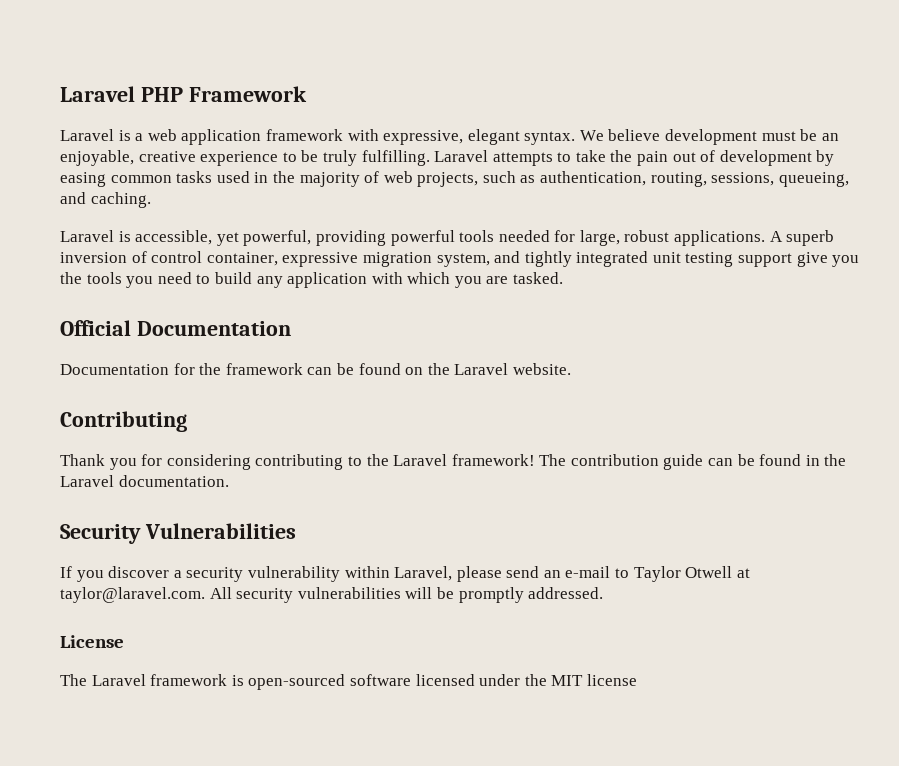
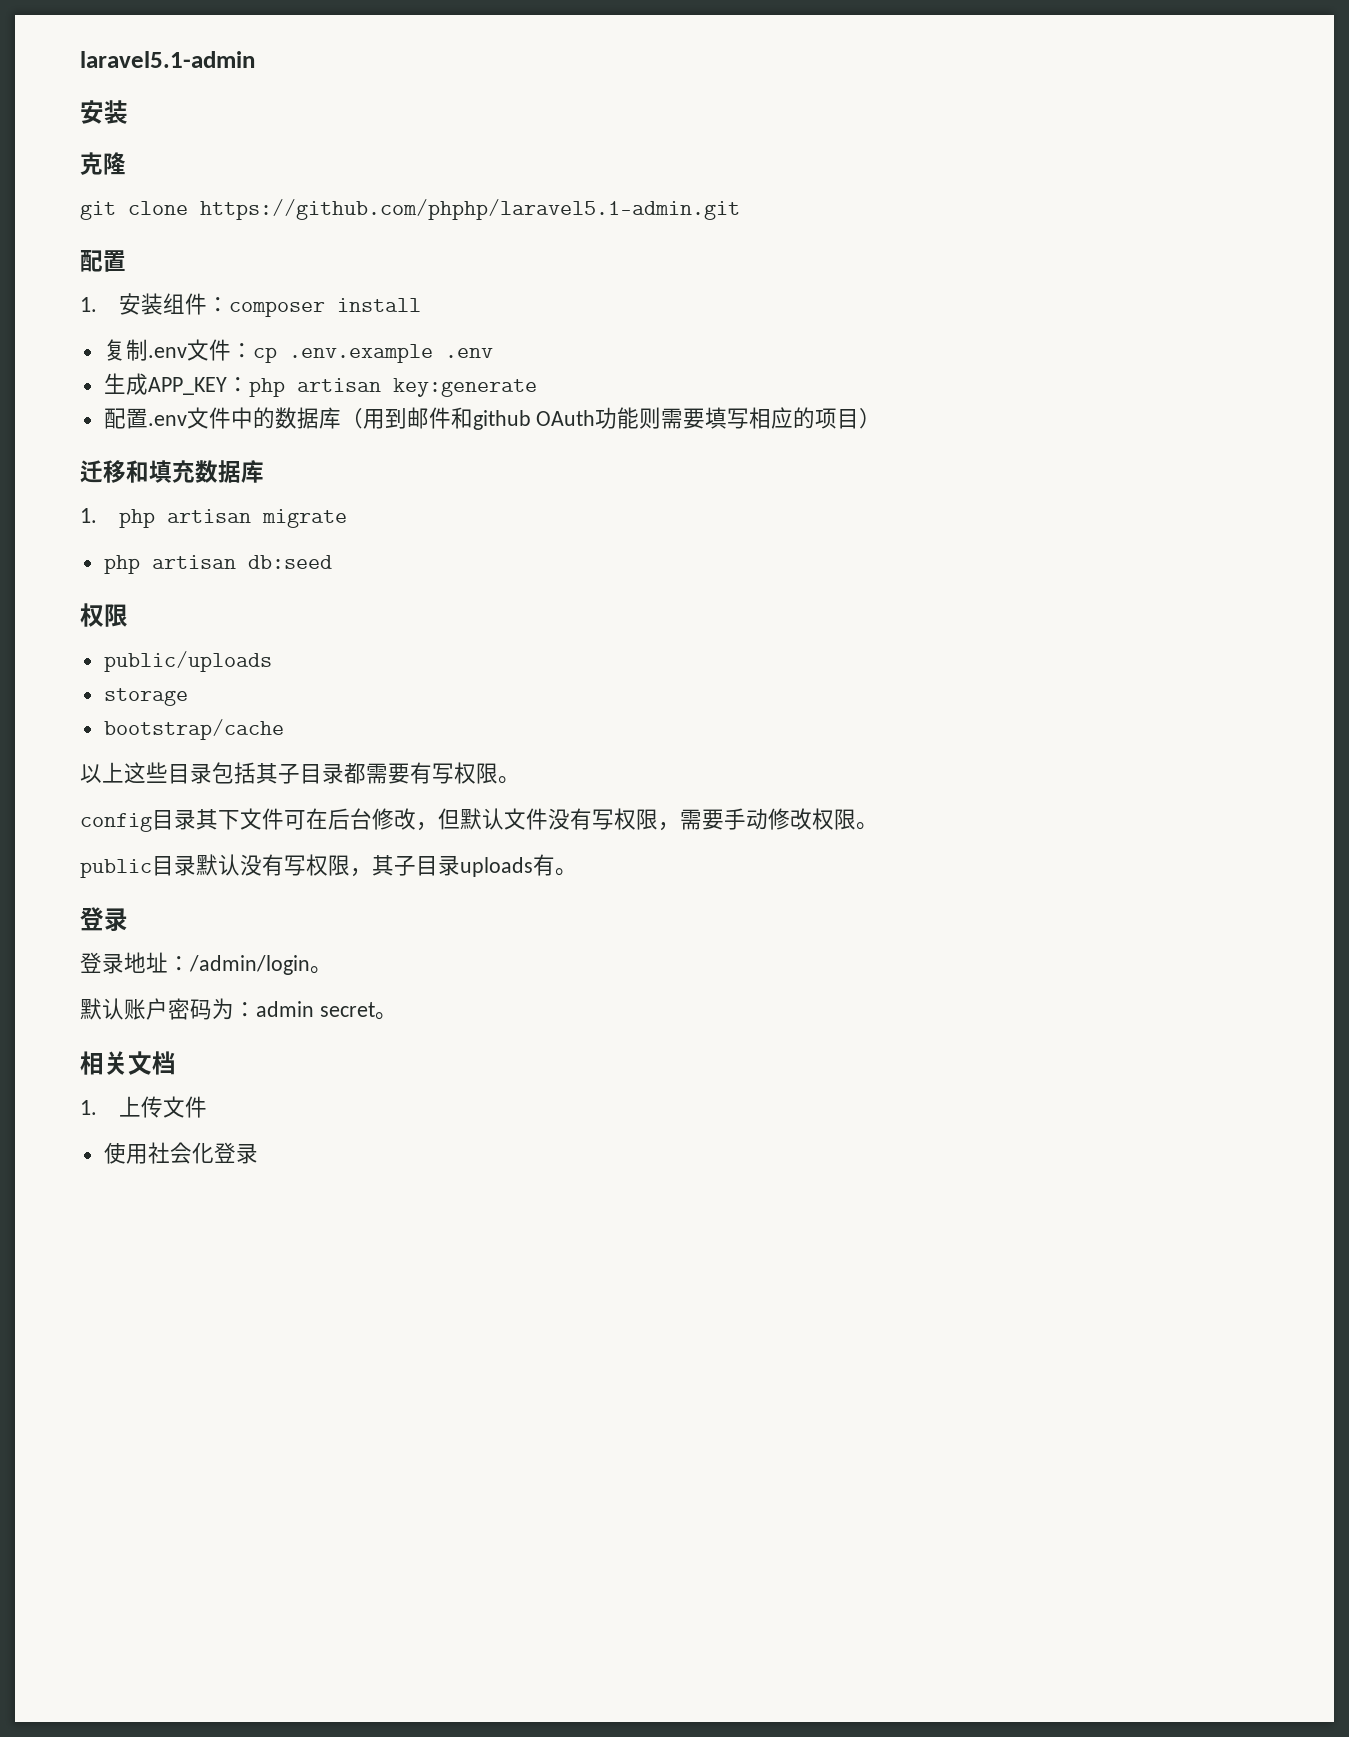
[60,86,307,102] [60,129,839,145] [60,150,835,166] [60,171,849,187] [60,192,151,208] [60,230,835,246] [60,251,860,267] [60,272,564,288] [60,320,291,336] [60,363,571,375] [60,411,187,432] [60,454,847,470] [60,475,229,487] [60,523,296,544] [60,566,750,582] [60,587,604,603] [60,635,124,648] [60,674,637,690] Laravel PHP Framework // Laravel is a web application framework with expressive, elegant syntax. We believe development must be an enjoyable, creative experience to be truly fulfilling. Laravel attempts to take the pain out of development by easing common tasks used in the majority of web projects, such as authentication, routing, sessions, queueing, and caching. // Laravel is accessible, yet powerful, providing powerful tools needed for large, robust applications. A superb inversion of control container, expressive migration system, and tightly integrated unit testing support give you the tools you need to build any application with which you are tasked. // Official Documentation // Documentation for the framework can be found on the Laravel website. // Contributing // Thank you for considering contributing to the Laravel framework! The contribution guide can be found in the Laravel documentation. // Security Vulnerabilities // If you discover a security vulnerability within Laravel, please send an e-mail to Taylor Otwell at taylor@laravel.com. All security vulnerabilities will be promptly addressed. // License // The Laravel framework is open-sourced software licensed under the MIT license -> [80,51,255,68] [80,100,128,124] [80,152,126,175] [80,199,740,220] [80,250,126,272] [80,293,422,317] [103,339,493,363] [103,373,537,397] [103,407,882,430] [80,460,264,483] [80,508,348,528] [103,555,332,574] [80,603,128,627] [103,651,272,672] [103,688,188,706] [103,719,284,740] [80,762,520,784] [80,808,878,832] [80,854,577,878] [80,907,128,932] [80,952,332,975] [80,998,397,1020] [80,1051,176,1075] [80,1096,208,1118] [103,1142,258,1164] laravel5.1-admin // 安装 // 克隆 // git clone https://github.com/phphp/laravel5.1-admin.git // 配置 // 1.安装组件：composer install // 复制.env文件：cp .env.example .env // 生成APP_KEY：php artisan key:generate // 配置.env文件中的数据库（用到邮件和github OAuth功能则需要填写相应的项目） // 迁移和填充数据库 // 1. php artisan migrate // php artisan db:seed // 权限 // public/uploads // storage // bootstrap/cache // 以上这些目录包括其子目录都需要有写权限。 // config目录其下文件可在后台修改，但默认文件没有写权限，需要手动修改权限。 // public目录默认没有写权限，其子目录uploads有。 // 登录 // 登录地址：/admin/login。 // 默认账户密码为：admin secret。 // 相关文档 // 1.上传文件 // 使用社会化登录

